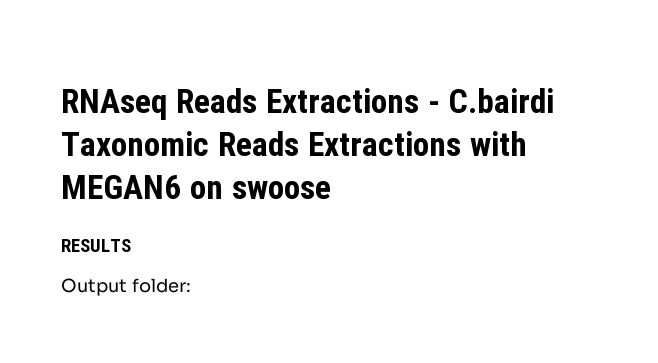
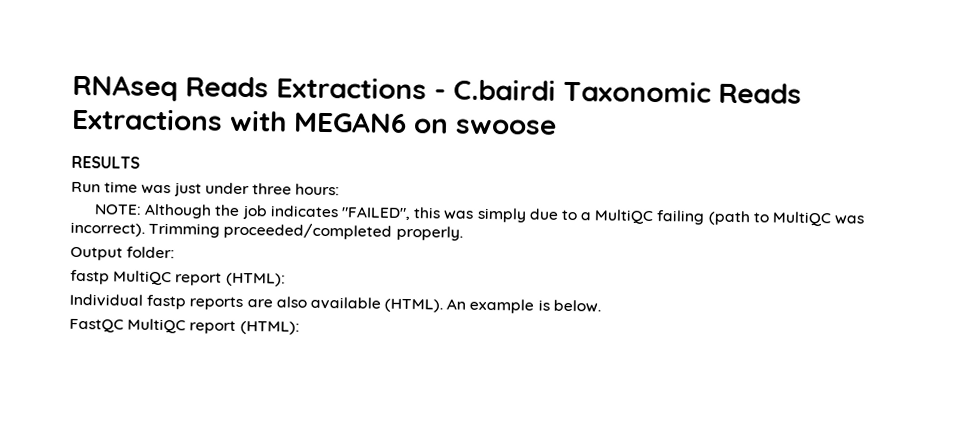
[61,278,191,296] Output folder: -> [71,181,341,197] [94,203,865,227] [70,221,463,241] [70,246,176,261] [70,269,286,287] [69,293,601,314] [69,318,300,335] Run time was just under three hours: // NOTE: Although the job indicates "FAILED", this was simply due to a MultiQC failing (path to MultiQC was incorrect). Trimming proceeded/completed properly. // Output folder: // fastp MultiQC report (HTML): // Individual fastp reports are also available (HTML). An example is below. // FastQC MultiQC report (HTML):

